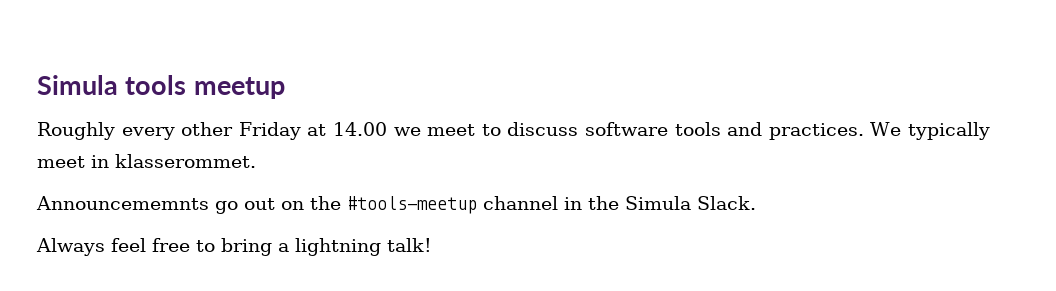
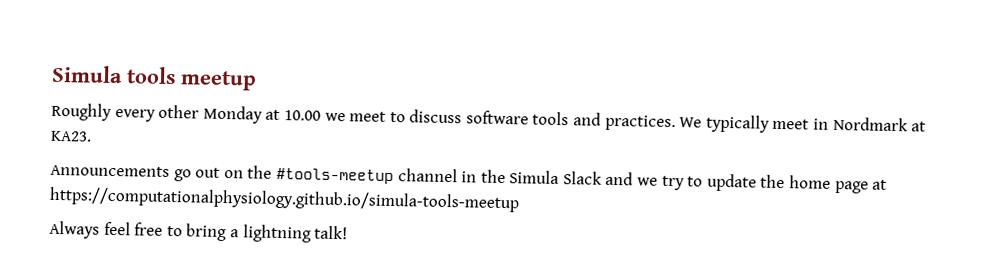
[238,122,388,140] Friday at 14.00 -> [202,105,321,124] Monday at 10.00
[115,154,256,168] [36,196,209,210] klasserommet. // Announcememnts -> [832,116,927,132] [50,130,92,142] [50,164,170,178] Nordmark at KA23. // Announcements
[697,196,756,210] Slack. -> [562,171,888,194] [49,186,520,213] Slack and we try to update the home page at https://computationalphysiology.github.io/simula-tools-meetup

